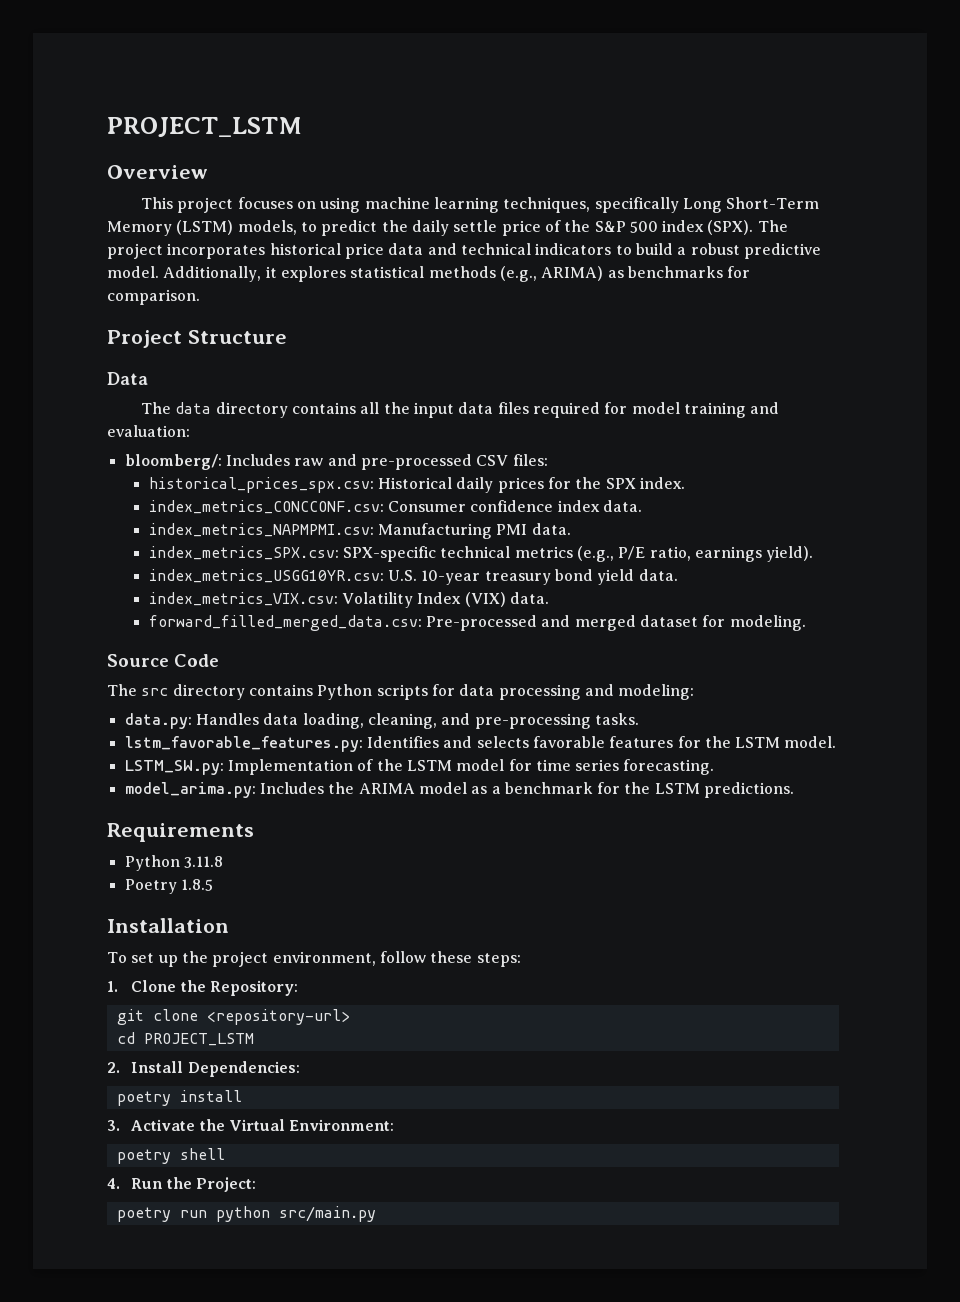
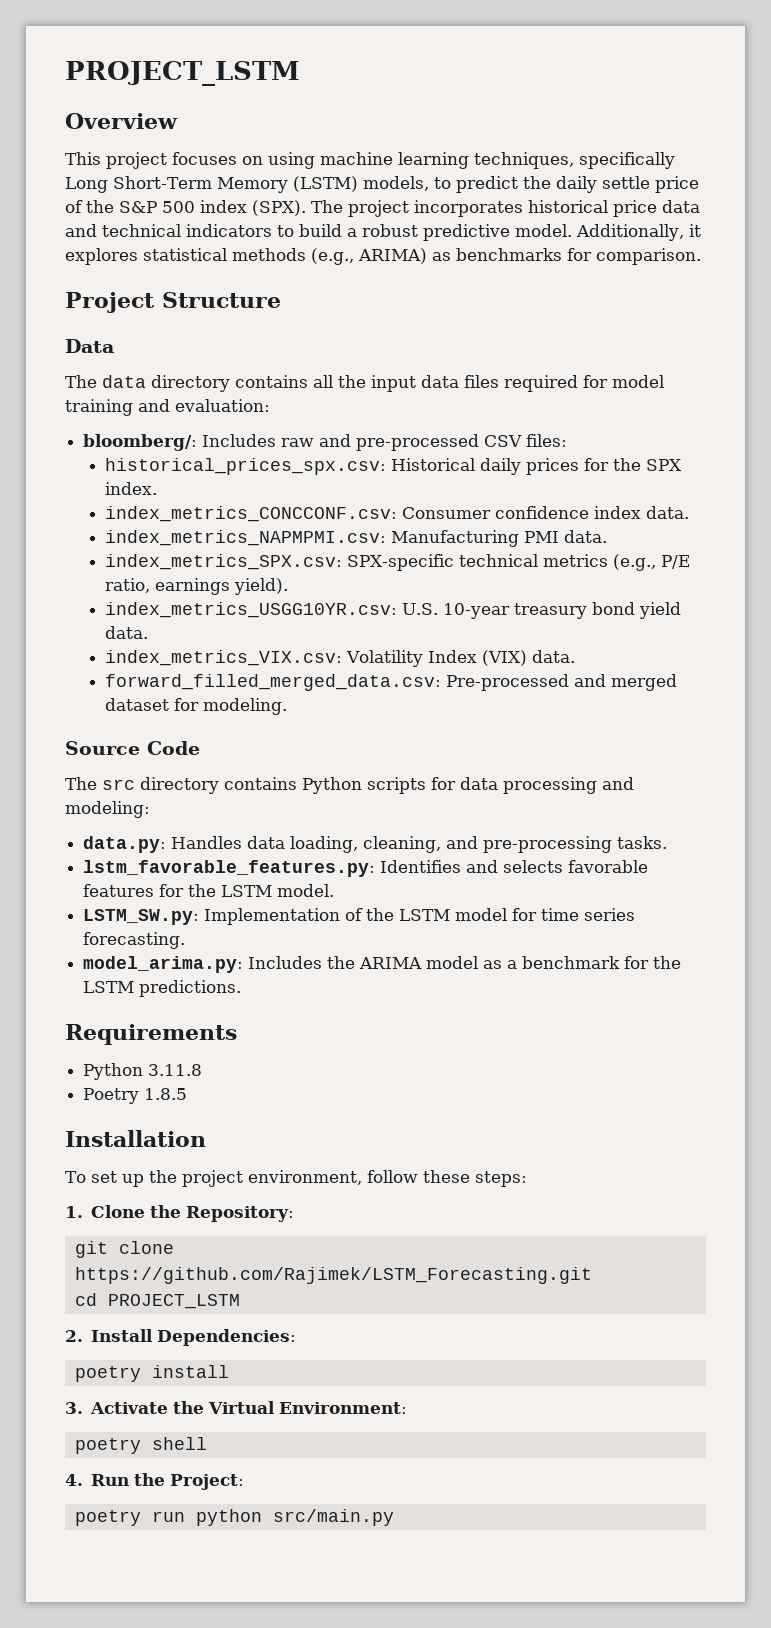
[206,1009,350,1025] <repository-url> -> [74,1267,592,1284] https://github.com/Rajimek/LSTM_Forecasting.git

